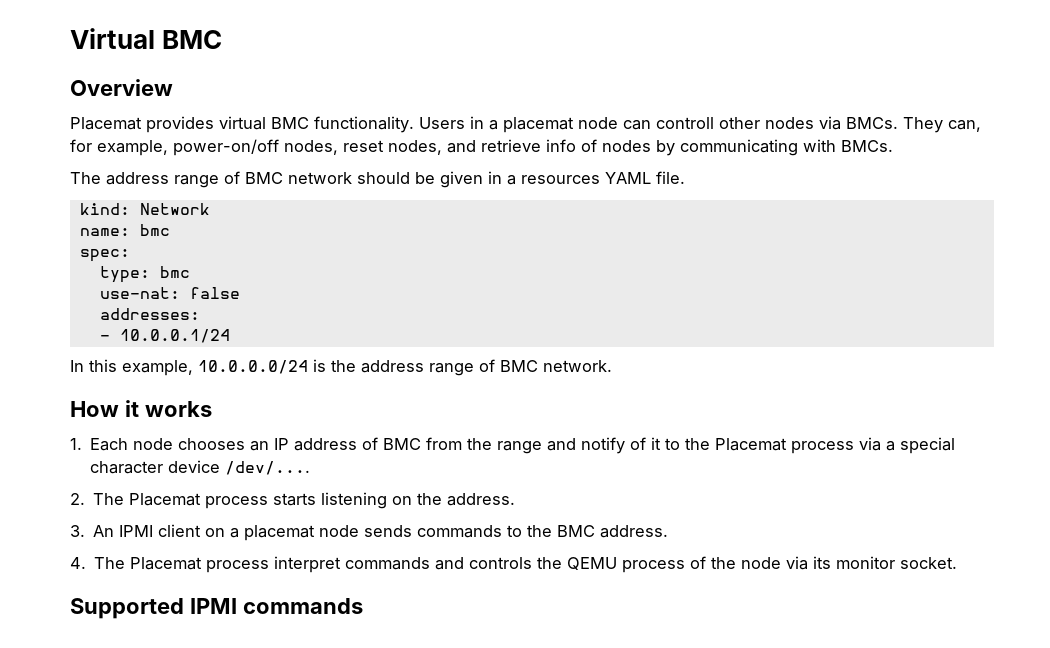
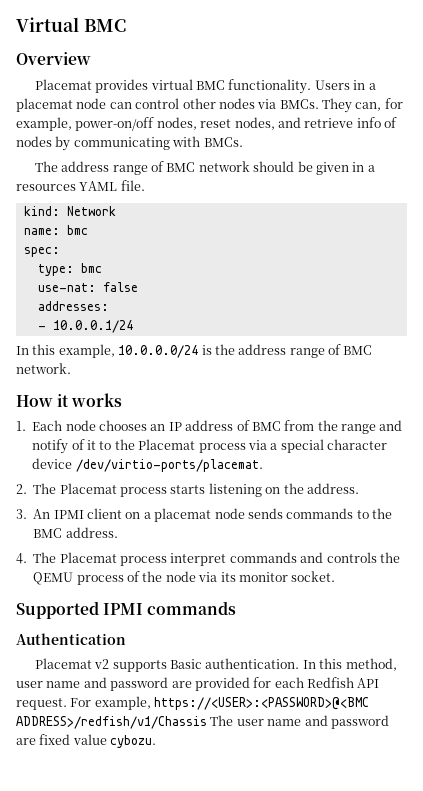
[656,117,714,129] controll -> [135,98,180,109] control
[225,461,311,475] /dev/.... -> [75,459,263,472] /dev/virtio-ports/placemat.
(363, 606) none -> [16,633,126,645] [34,658,397,672] [16,677,380,691] [16,696,370,710] [16,715,389,729] [16,734,157,748] // Authentication // Placemat v2 supports Basic authentication. In this method, user name and password are provided for each Redfish API request. For example, https://<USER>:<PASSWORD>@<BMC ADDRESS>/redfish/v1/Chassis The user name and password are fixed value cybozu.

